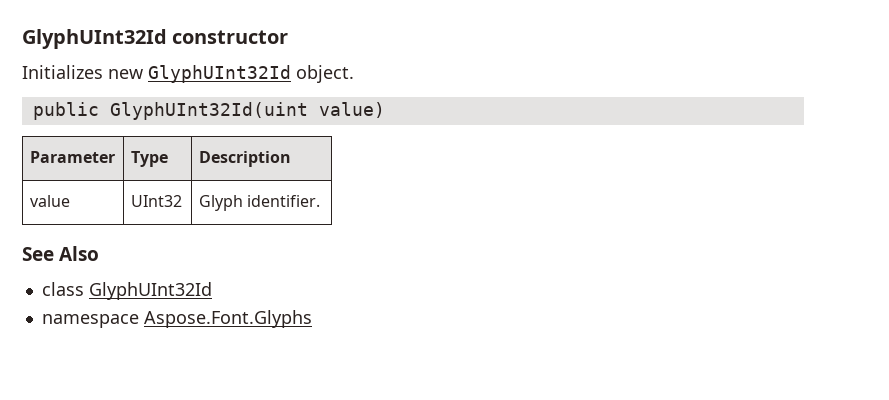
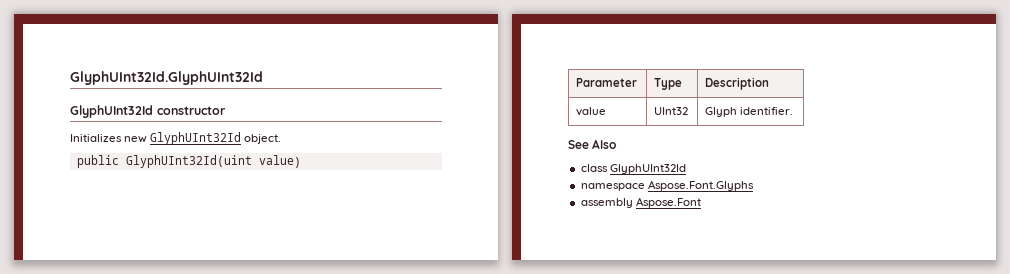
(22, 39) none -> [70,71,263,85] GlyphUInt32Id.GlyphUInt32Id //
(312, 319) none -> [580,197,701,208] // assembly Aspose.Font

